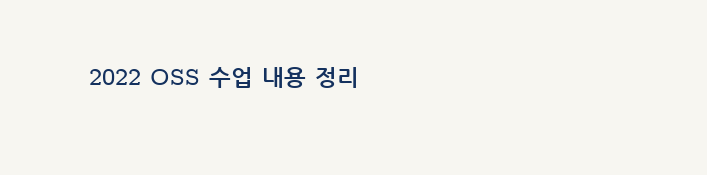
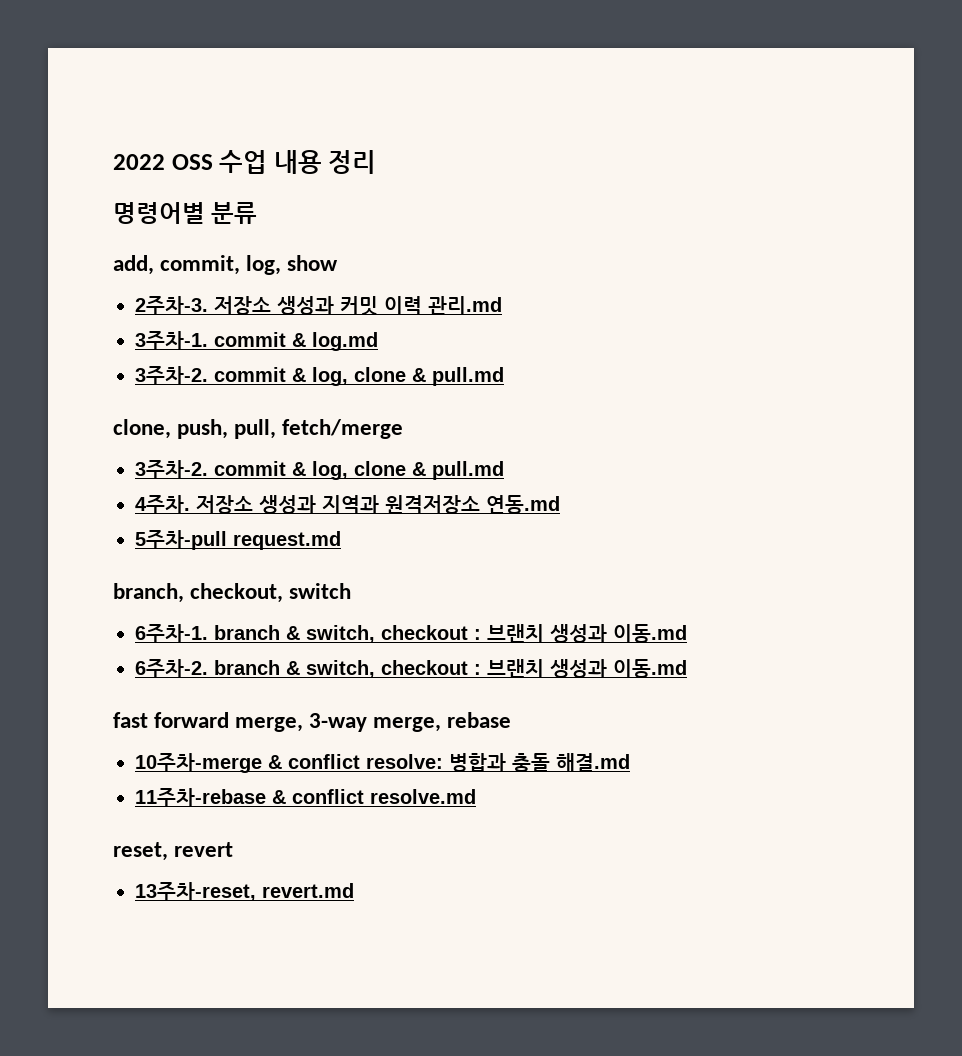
(359, 77) none -> [113,202,258,224] [113,255,339,275] [135,296,502,316] [135,331,378,351] [135,366,504,386] [113,419,404,439] [135,460,504,480] [135,495,560,514] [135,530,341,550] [113,583,352,603] [135,624,687,643] [135,659,687,678] [113,712,512,732] [135,753,630,773] [135,788,476,807] [113,842,234,861] [135,882,354,901] // 명령어별 분류 // add, commit, log, show // 2주차-3. 저장소 생성과 커밋 이력 관리.md // 3주차-1. commit & log.md // 3주차-2. commit & log, clone & pull.md // clone, push, pull, fetch/merge // 3주차-2. commit & log, clone & pull.md // 4주차. 저장소 생성과 지역과 원격저장소 연동.md // 5주차-pull request.md // branch, checkout, switch // 6주차-1. branch & switch, checkout : 브랜치 생성과 이동.md // 6주차-2. branch & switch, checkout : 브랜치 생성과 이동.md // fast forward merge, 3-way merge, rebase // 10주차-merge & conflict resolve: 병합과 충돌 해결.md // 11주차-rebase & conflict resolve.md // reset, revert // 13주차-reset, revert.md

